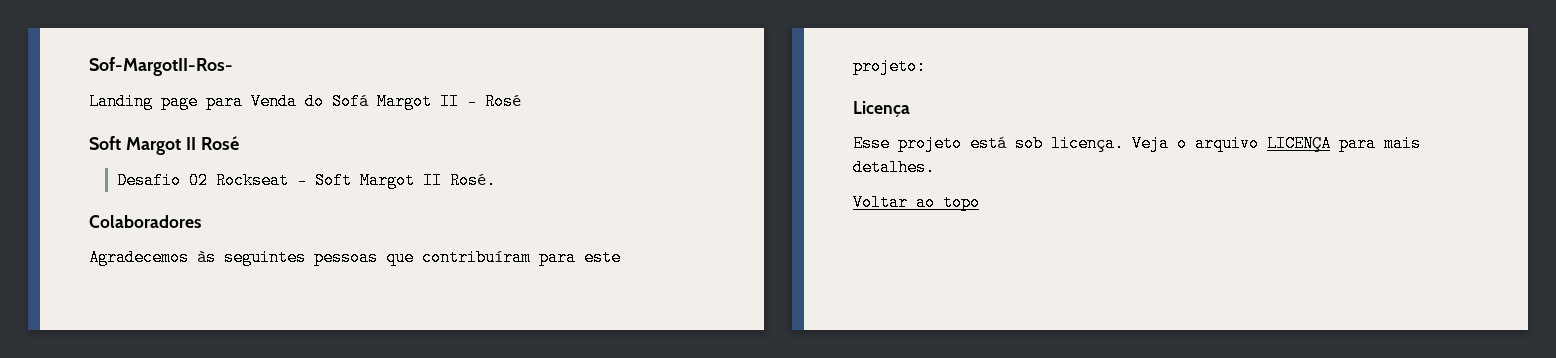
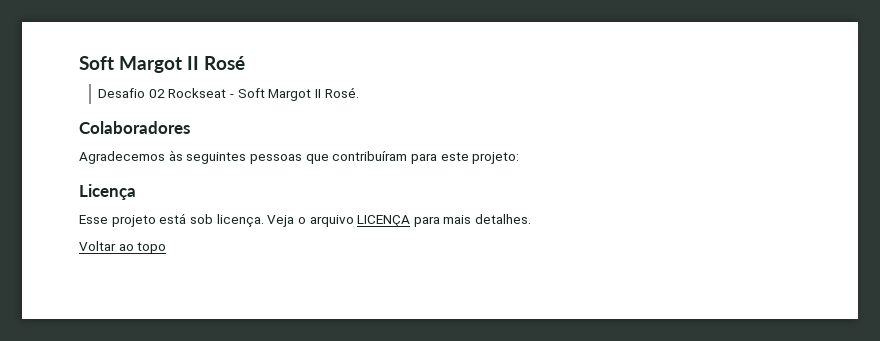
[89,57,233,76] [89,93,521,110] Sof-MargotII-Ros- // Landing page para Venda do Sofá Margot II - Rosé // -> (79, 63) none

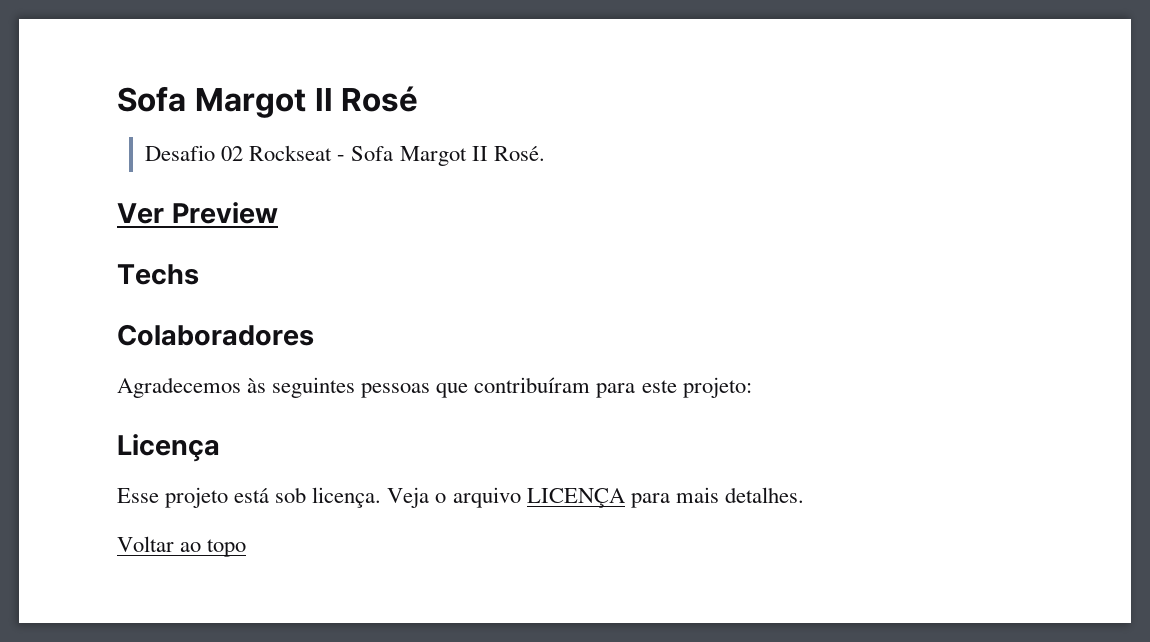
[79,56,114,70] Soft -> [117,86,186,112] Sofa
[237,88,265,98] Soft -> [351,146,394,161] Sofa
(359, 92) none -> [117,202,278,224] [117,264,199,285] // Ver Preview // Techs

